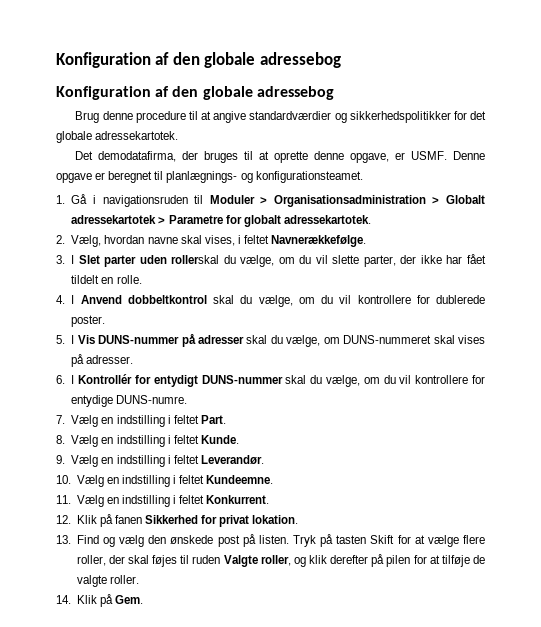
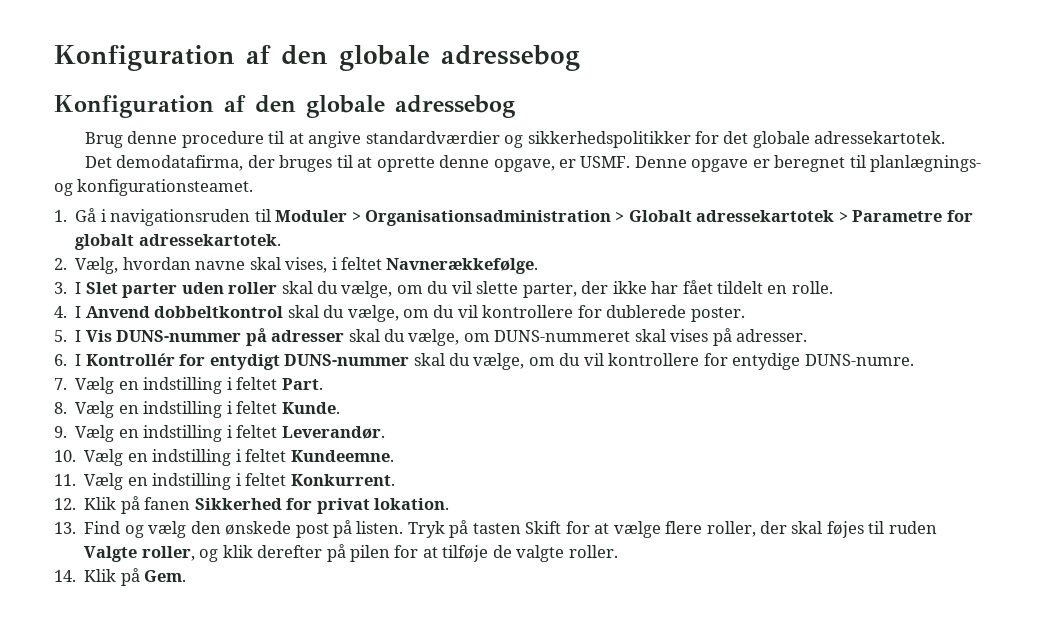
[171,255,220,264] rollerskal -> [228,281,313,294] roller skal

